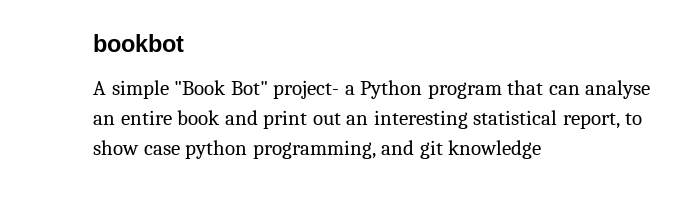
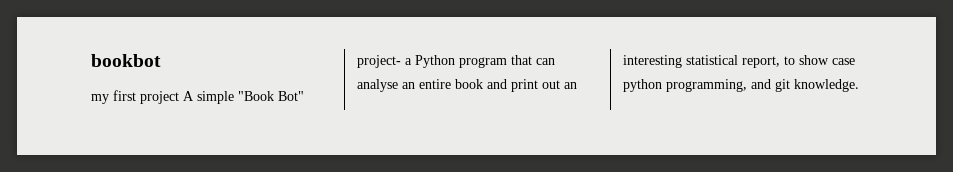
(184, 43) none -> [91,90,179,104] my first project
[448,140,542,159] knowledge -> [794,79,859,92] knowledge.

